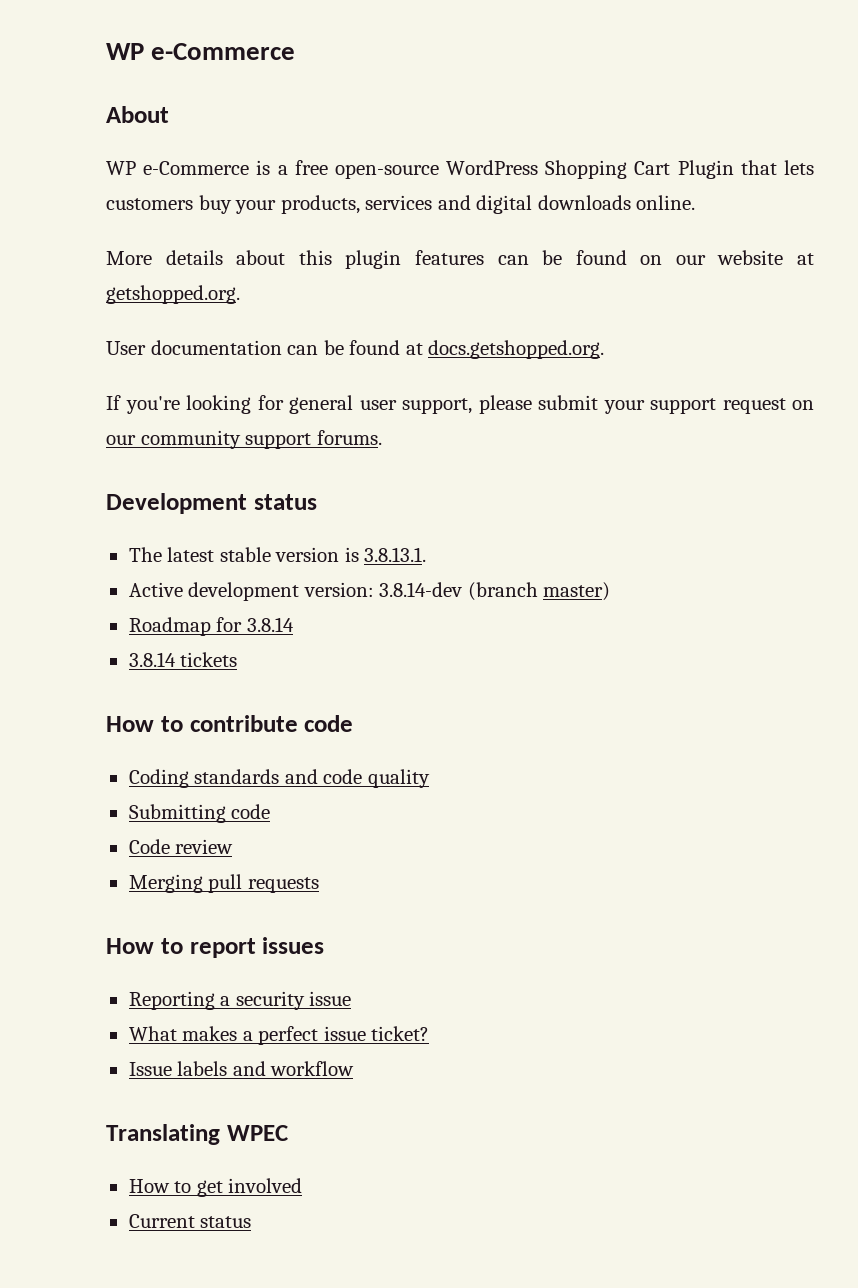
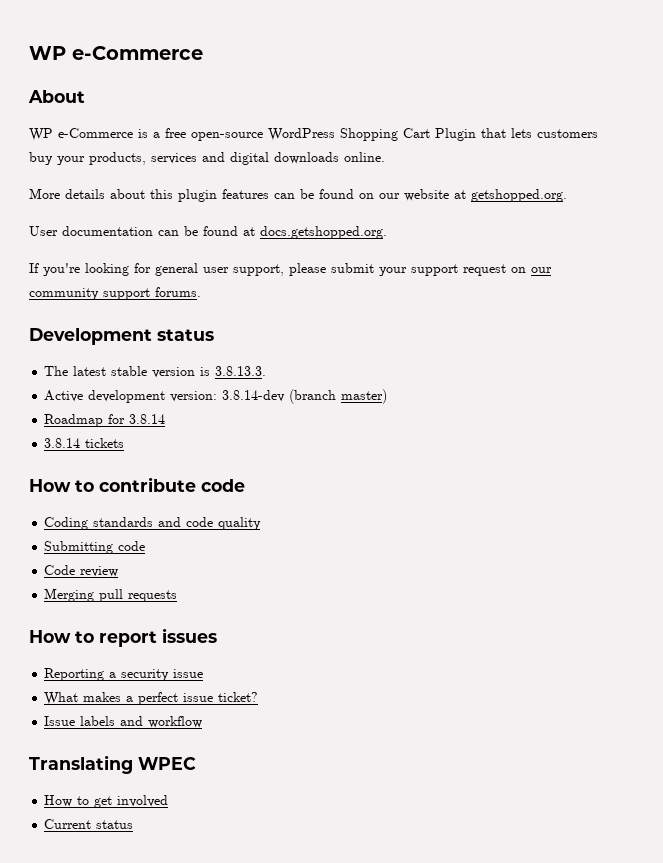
[364,547,427,562] 3.8.13.1. -> [215,366,267,376] 3.8.13.3.

